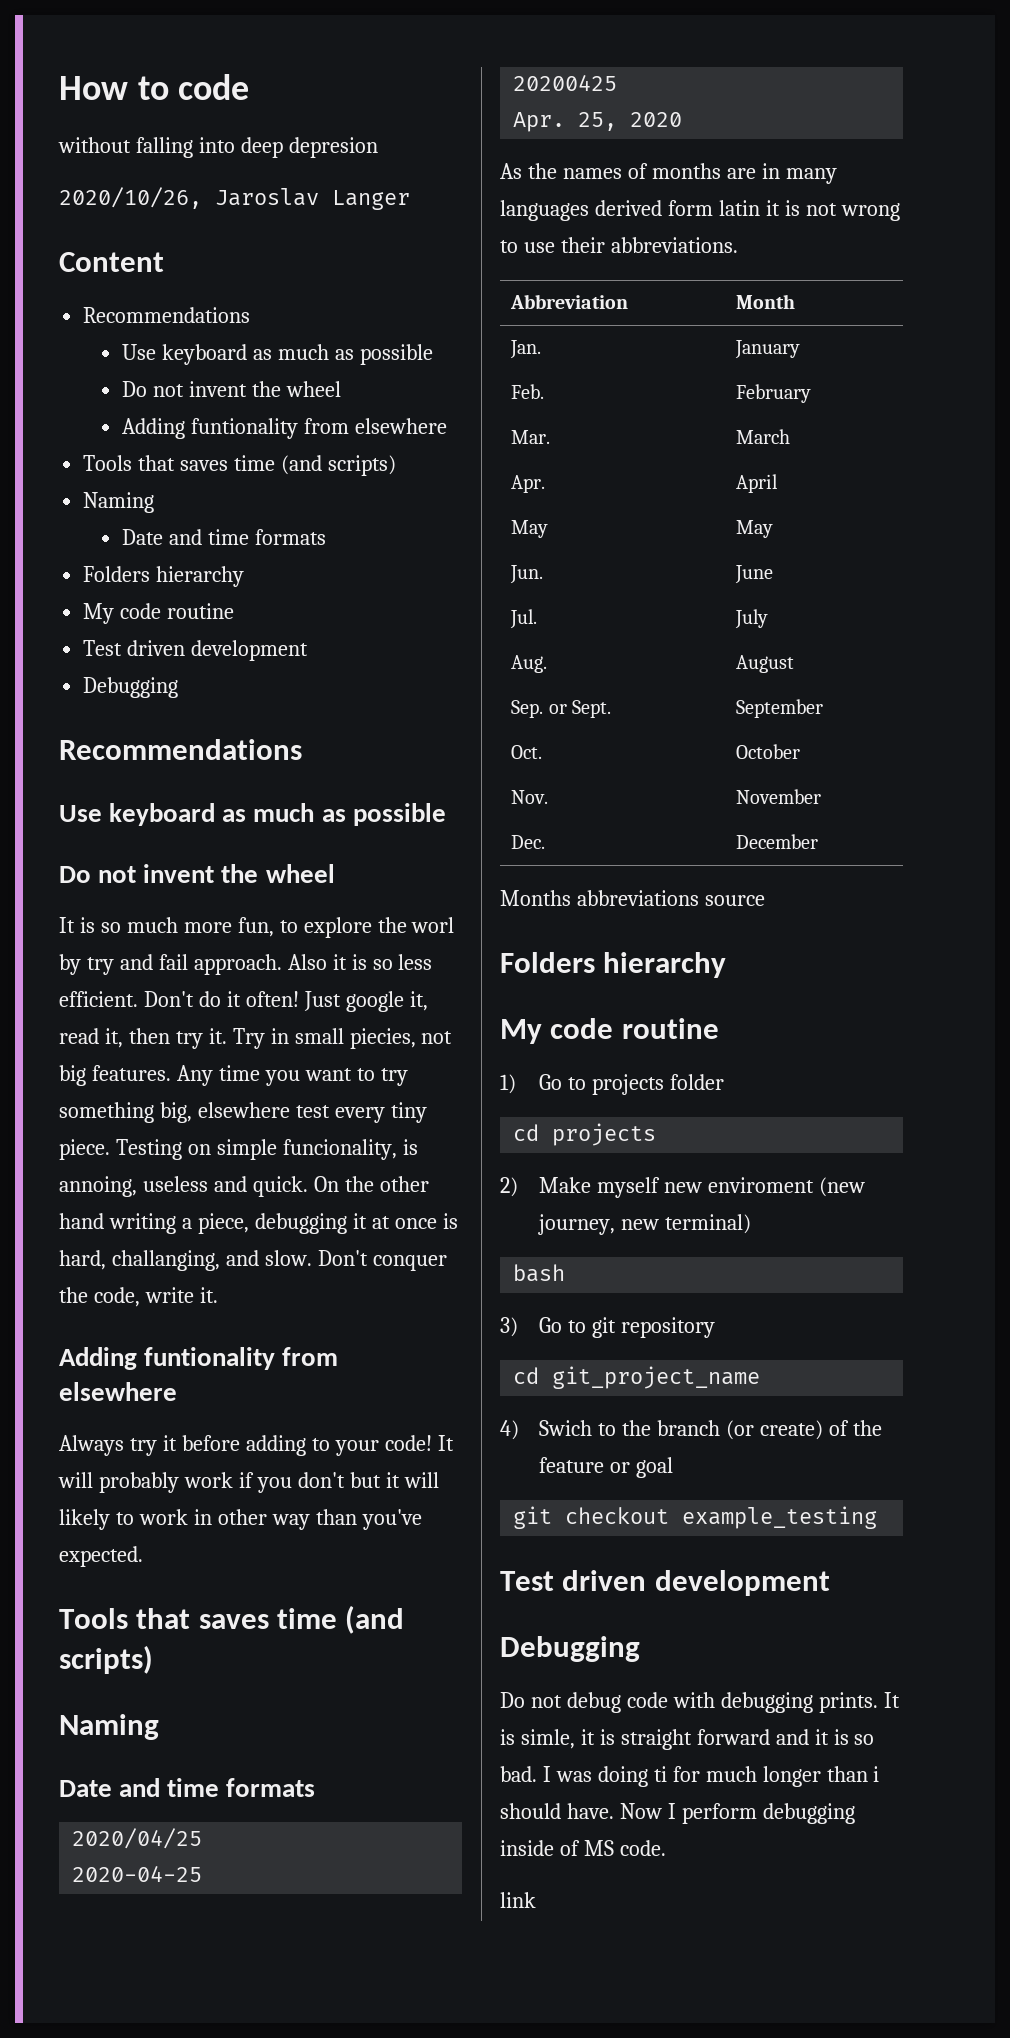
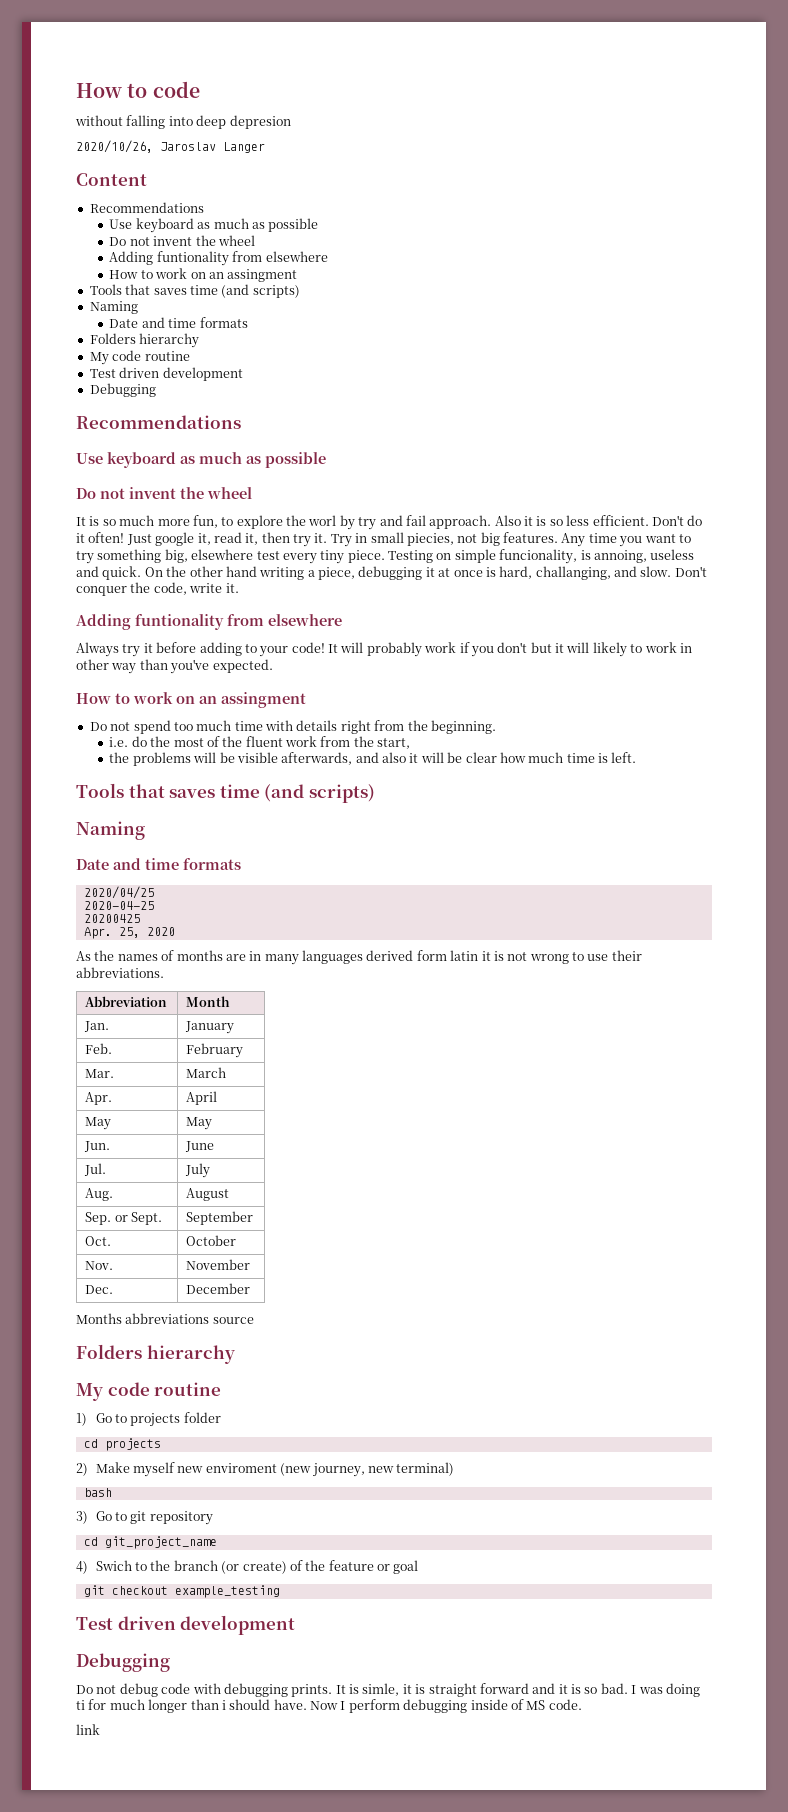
(447, 426) none -> [109,268,298,282] // How to work on an assingment
(143, 1556) none -> [76,692,306,708] [89,720,496,734] [109,736,411,749] [109,752,637,766] // How to work on an assingment // Do not spend too much time with details right from the beginning. // i.e. do the most of the fluent work from the start, // the problems will be visible afterwards, and also it will be clear how much time is left.

